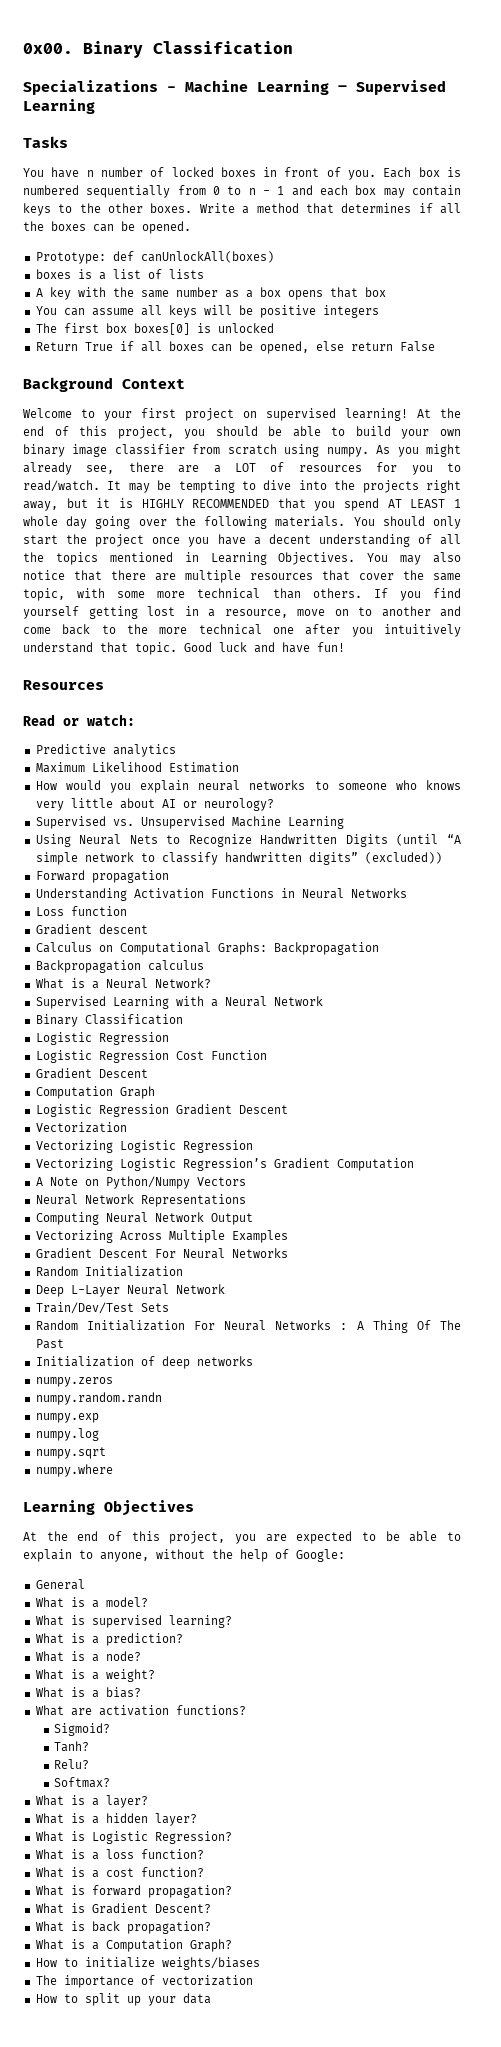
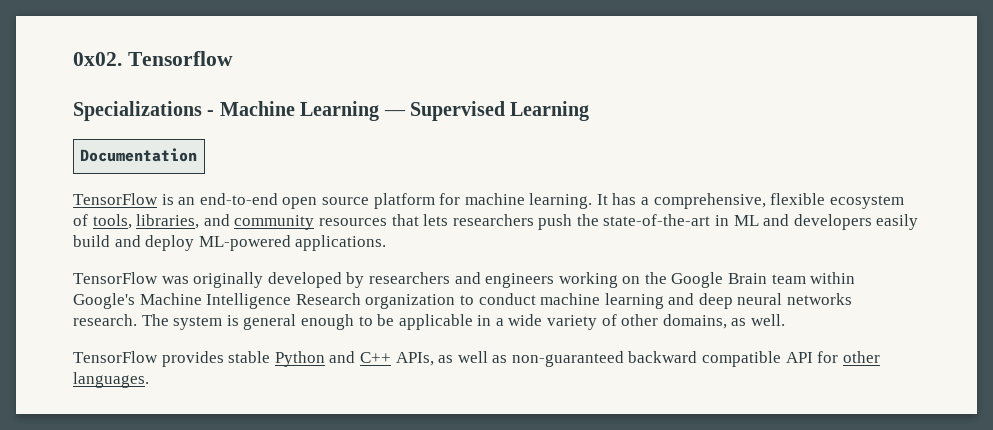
[23,41,293,58] 0x00. Binary Classification -> [73,51,233,66] 0x02. Tensorflow
[23,136,68,148] [23,167,462,180] [23,185,461,198] [23,203,462,216] [23,221,191,234] [35,251,274,264] [35,269,204,280] [35,287,386,300] [35,305,379,318] [35,323,274,335] [35,341,435,354] [23,377,185,392] [23,408,461,421] [23,426,462,439] [23,444,462,457] [23,462,461,475] [23,480,461,493] [23,498,461,511] [23,516,462,529] [23,534,461,547] [23,552,461,565] [23,570,461,583] [23,588,461,601] [23,606,461,619] [23,624,461,637] [23,642,345,655] [23,680,104,690] [23,714,135,726] [35,744,176,757] [35,762,239,773] [35,780,461,793] [35,798,274,811] [35,816,344,829] [35,834,461,847] [35,852,442,865] [35,870,169,883] [35,888,407,901] [35,906,127,916] [35,924,148,935] [35,942,379,955] [35,960,204,973] [35,978,211,989] [35,996,323,1009] [35,1014,183,1027] [35,1032,169,1045] [35,1050,267,1063] [35,1068,148,1079] [35,1086,155,1099] [35,1104,288,1117] [35,1122,127,1133] [35,1140,253,1153] [35,1158,414,1171] [35,1176,246,1189] [35,1194,246,1207] [35,1212,253,1225] [35,1230,288,1243] [35,1248,288,1259] [35,1266,183,1277] [35,1284,225,1297] [35,1302,169,1314] [35,1320,461,1333] [35,1339,64,1349] [35,1356,253,1369] [35,1377,113,1387] [35,1392,162,1405] [35,1413,99,1423] [35,1428,99,1441] [35,1447,106,1459] [35,1464,113,1477] [23,1500,194,1516] [23,1531,462,1544] [23,1549,345,1562] [35,1579,85,1590] [35,1597,148,1608] [35,1615,232,1628] [35,1633,183,1646] [35,1651,141,1662] [35,1669,155,1682] [35,1687,141,1698] [35,1705,246,1716] [54,1723,111,1736] [54,1741,90,1752] [54,1759,90,1769] [54,1777,111,1788] [35,1795,148,1808] [35,1813,197,1826] [35,1831,232,1844] [35,1849,204,1860] [35,1867,204,1878] [35,1885,232,1898] [35,1903,211,1914] [35,1921,211,1934] [35,1939,232,1952] [35,1957,260,1970] [35,1975,253,1988] [35,1993,211,2006] // Tasks // You have n number of locked boxes in front of you. Each box is numbered sequentially from 0 to n - 1 and each box may contain keys to the other boxes. Write a method that determines if all the boxes can be opened. // Prototype: def canUnlockAll(boxes) // boxes is a list of lists // A key with the same number as a box opens that box // You can assume all keys will be positive integers // The first box boxes[0] is unlocked // Return True if all boxes can be opened, else return False // Background Context // Welcome to your first project on supervised learning! At the end of this project, you should be able to build your own binary image classifier from scratch using numpy. As you might already see, there are a LOT of resources for you to read/watch. It may be tempting to dive into the projects right away, but it is HIGHLY RECOMMENDED that you spend AT LEAST 1 whole day going over the following materials. You should only start the project once you have a decent understanding of all the topics mentioned in Learning Objectives. You may also notice that there are multiple resources that cover the same topic, with some more technical than others. If you find yourself getting lost in a resource, move on to another and come back to the more technical one after you intuitively understand that topic. Good luck and have fun! // Resources // Read or watch: // Predictive analytics // Maximum Likelihood Estimation // How would you explain neural networks to someone who knows very little about AI or neurology? // Supervised vs. Unsupervised Machine Learning // Using Neural Nets to Recognize Handwritten Digits (until “A simple network to classify handwritten digits” (excluded)) // Forward propagation // Understanding Activation Functions in Neural Networks // Loss function // Gradient descent // Calculus on Computational Graphs: Backpropagation // Backpropagation calculus // What is a Neural Network? // Supervised Learning with a Neural Network // Binary Classification // Logistic Regression // Logistic Regression Cost Function // Gradient Descent // Computation Graph // Logistic Regression Gradient Descent // Vectorization // Vectorizing Logistic Regression // Vectorizing Logistic Regression’s Gradient Computation // A Note on Python/Numpy Vectors // Neural Network Representations // Computing Neural Network Output // Vectorizing Across Multiple Examples // Gradient Descent For Neural Networks // Random Initialization // Deep L-Layer Neural Network // Train/Dev/Test Sets // Random Initialization For Neural Networks : A Thing Of The Past // Initialization of deep networks // numpy.zeros // numpy.random.randn // numpy.exp // numpy.log // numpy.sqrt // numpy.where // Learning Objectives // At the end of this project, you are expected to be able to explain to anyone, without the help of Google: // General // What is a model? // What is supervised learning? // What is a prediction? // What is a node? // What is a weight? // What is a bias? // What are activation functions? // Sigmoid? // Tanh? // Relu? // Softmax? // What is a layer? // What is a hidden layer? // What is Logistic Regression? // What is a loss function? // What is a cost function? // What is forward propagation? // What is Gradient Descent? // What is back propagation? // What is a Computation Graph? // How to initialize weights/biases // The importance of vectorization // How to split up your data -> [79,148,197,162] [73,193,904,209] [73,214,919,230] [73,235,387,251] [73,272,856,288] [73,293,853,309] [73,314,786,330] [73,351,880,367] [73,372,149,388] // Documentation // TensorFlow is an end-to-end open source platform for machine learning. It has a comprehensive, flexible ecosystem of tools, libraries, and community resources that lets researchers push the state-of-the-art in ML and developers easily build and deploy ML-powered applications. // TensorFlow was originally developed by researchers and engineers working on the Google Brain team within Google's Machine Intelligence Research organization to conduct machine learning and deep neural networks research. The system is general enough to be applicable in a wide variety of other domains, as well. // TensorFlow provides stable Python and C++ APIs, as well as non-guaranteed backward compatible API for other languages.

